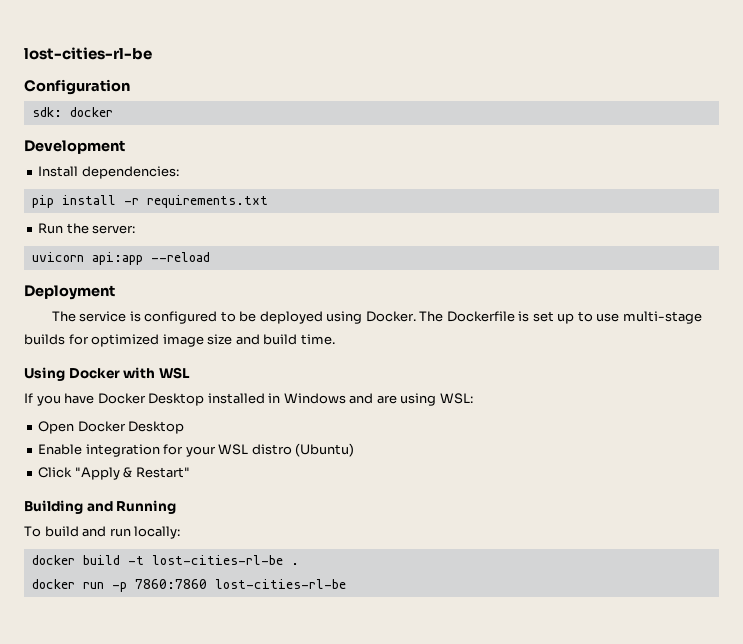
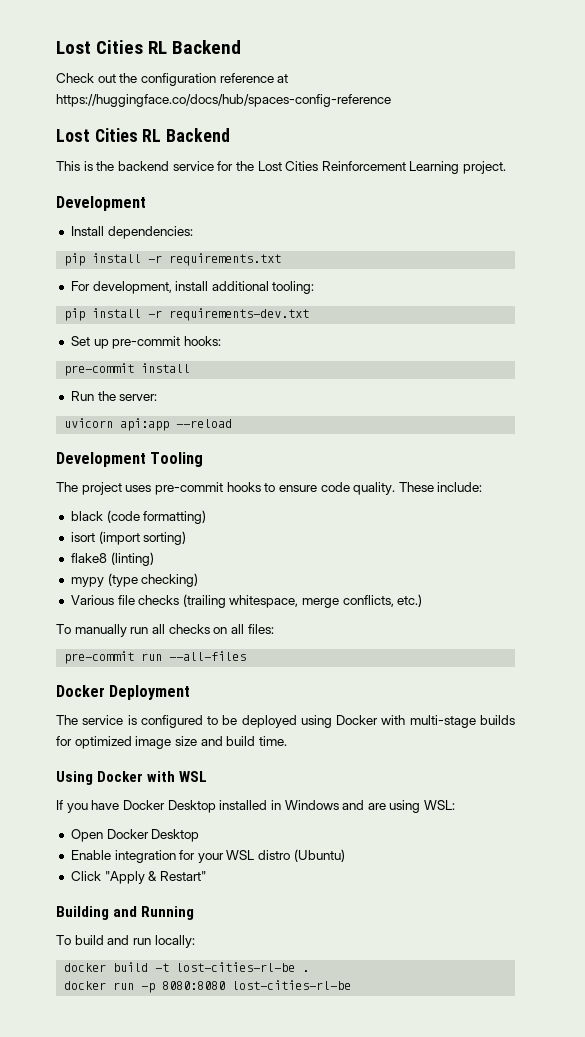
[24,47,152,60] [24,79,130,95] [31,107,113,117] lost-cities-rl-be // Configuration // sdk: docker -> [56,40,242,54] [56,73,289,86] [56,94,391,107] [56,128,231,142] [56,161,507,174] Lost Cities RL Backend // Check out the configuration reference at https://huggingface.co/docs/hub/spaces-config-reference // Lost Cities RL Backend // This is the backend service for the Lost Cities Reinforcement Learning project.
(268, 201) none -> [70,281,315,294] [64,308,310,321] [70,336,221,349] [64,363,191,376] // For development, install additional tooling: // pip install -r requirements-dev.txt // Set up pre-commit hooks: // pre-commit install
(210, 257) none -> [56,452,204,467] [56,482,483,495] [70,510,207,524] [70,531,187,545] [70,552,154,566] [70,573,199,587] [70,594,423,608] [56,624,274,637] [64,651,247,664] [56,685,105,697] Development Tooling // The project uses pre-commit hooks to ensure code quality. These include: // black (code formatting) // isort (import sorting) // flake8 (linting) // mypy (type checking) // Various file checks (trailing whitespace, merge conflicts, etc.) // To manually run all checks on all files: // pre-commit run --all-files // Docker
[365,311,620,324] Docker. The Dockerfile is set up to use -> [336,715,406,725] Docker with
[134,579,207,589] 7860:7860 -> [162,981,226,990] 8080:8080

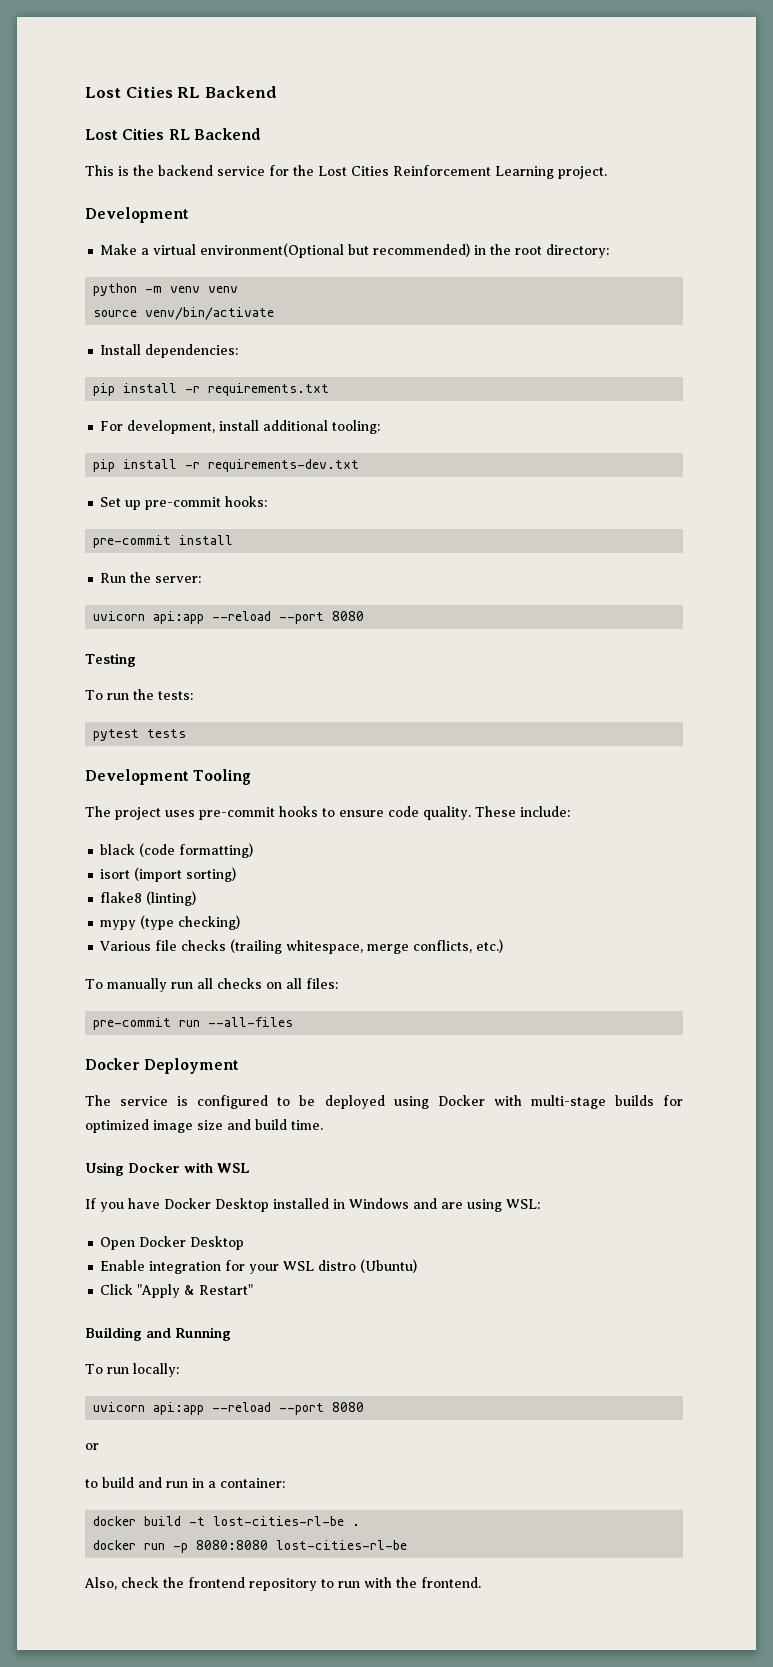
[56,40,242,54] [56,73,289,86] [56,94,391,107] Lost Cities RL Backend // Check out the configuration reference at https://huggingface.co/docs/hub/spaces-config-reference -> [85,86,277,98] Lost Cities RL Backend
(146, 203) none -> [100,243,610,258] [93,283,239,296] [93,307,275,320] // Make a virtual environment(Optional but recommended) in the root directory: // python -m venv venv // source venv/bin/activate
(233, 423) none -> [279,611,365,624] [85,653,136,667] [85,689,193,700] [93,729,187,741] --port 8080 // Testing // To run the tests: // pytest tests
[74,935,195,948] build and run locally: -> [106,1363,179,1377] [93,1402,365,1415] [85,1443,99,1450] [85,1477,285,1488] run locally: // uvicorn api:app --reload --port 8080 // or // to build and run in a container:
(352, 985) none -> [84,1577,481,1591] // Also, check the frontend repository to run with the frontend.

